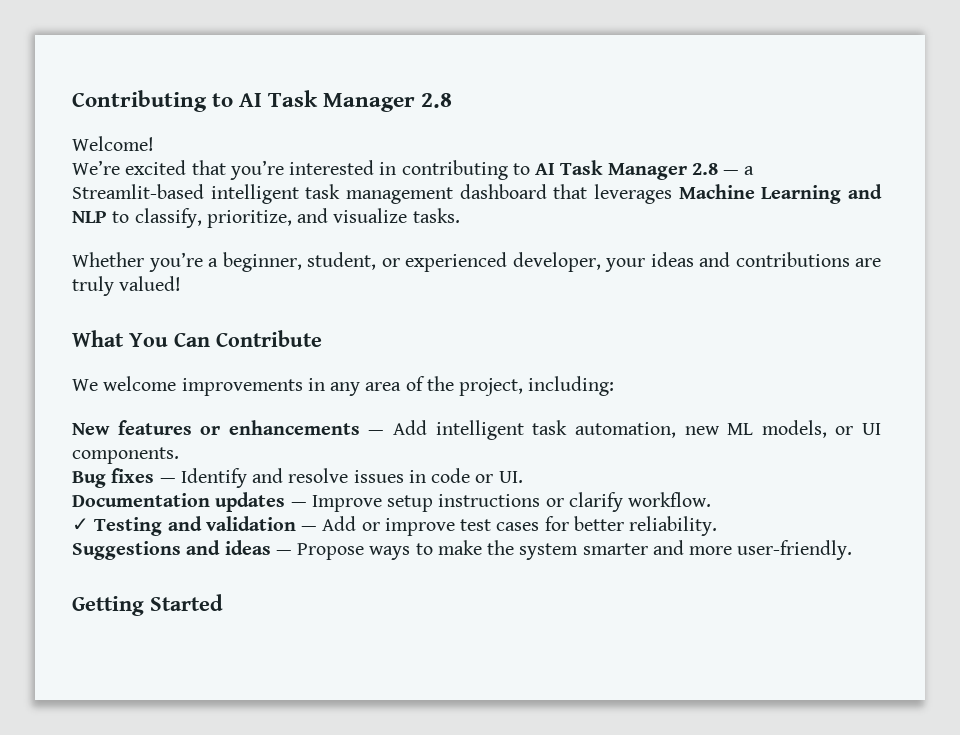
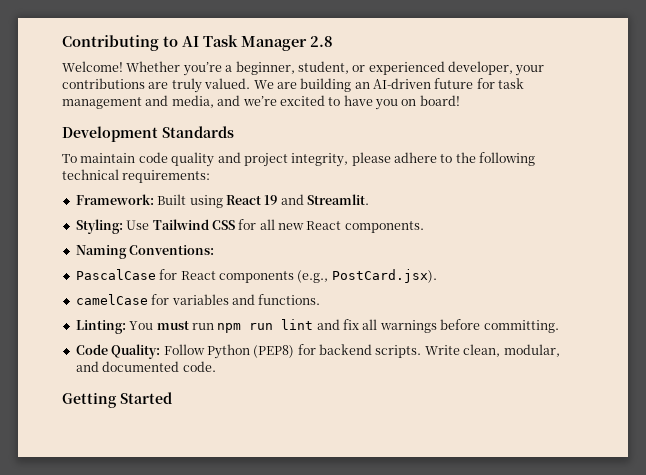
[72,160,755,180] [72,184,882,204] [72,208,460,228] // We’re excited that you’re interested in contributing to AI Task Manager 2.8 — a Streamlit-based intelligent task management dashboard that leverages Machine Learning and NLP to classify, prioritize, and visualize tasks. // -> (123, 66) none
[650,252,730,267] ideas and -> (545, 70) none
[119,276,182,291] [72,330,322,347] [72,376,615,396] [72,420,882,440] [72,447,179,464] [72,468,523,488] [72,492,712,512] [72,516,718,536] [72,540,853,560] valued! // What You Can Contribute // We welcome improvements in any area of the project, including: // New features or enhancements — Add intelligent task automation, new ML models, or UI components. // Bug fixes — Identify and resolve issues in code or UI. // Documentation updates — Improve setup instructions or clarify workflow. // ✓ Testing and validation — Add or improve test cases for better reliability. // Suggestions and ideas — Propose ways to make the system smarter and more user-friendly. -> [204,78,525,92] [62,95,460,110] [62,126,234,142] [62,152,536,167] [62,169,211,183] [75,194,369,208] [75,219,424,234] [75,245,215,259] [75,269,437,283] [75,294,321,305] [75,319,559,334] [75,344,560,359] [75,361,216,372] valued. We are building an AI-driven future for task management and media, and we’re excited to have you on board! // Development Standards // To maintain code quality and project integrity, please adhere to the following technical requirements: // Framework: Built using React 19 and Streamlit. // Styling: Use Tailwind CSS for all new React components. // Naming Conventions: // PascalCase for React components (e.g., PostCard.jsx). // camelCase for variables and functions. // Linting: You must run npm run lint and fix all warnings before committing. // Code Quality: Follow Python (PEP8) for backend scripts. Write clean, modular, and documented code.

